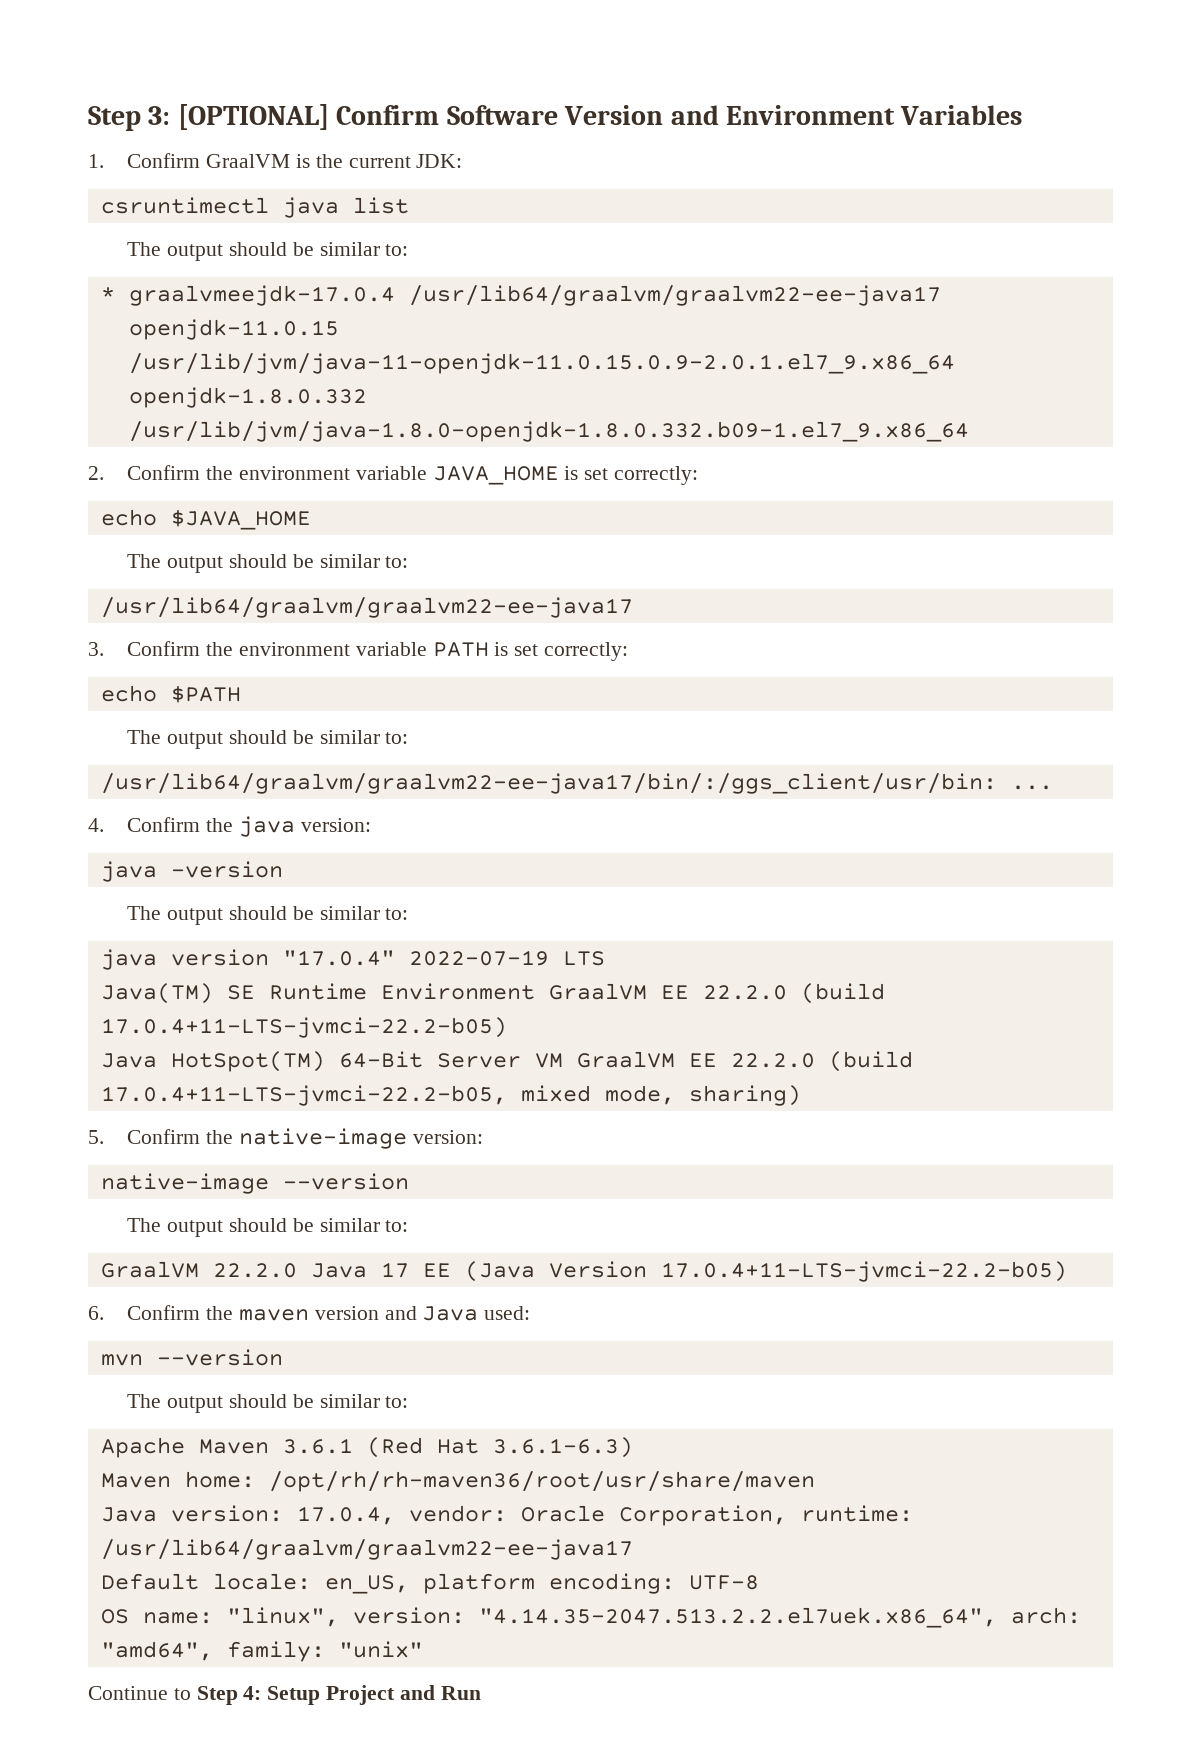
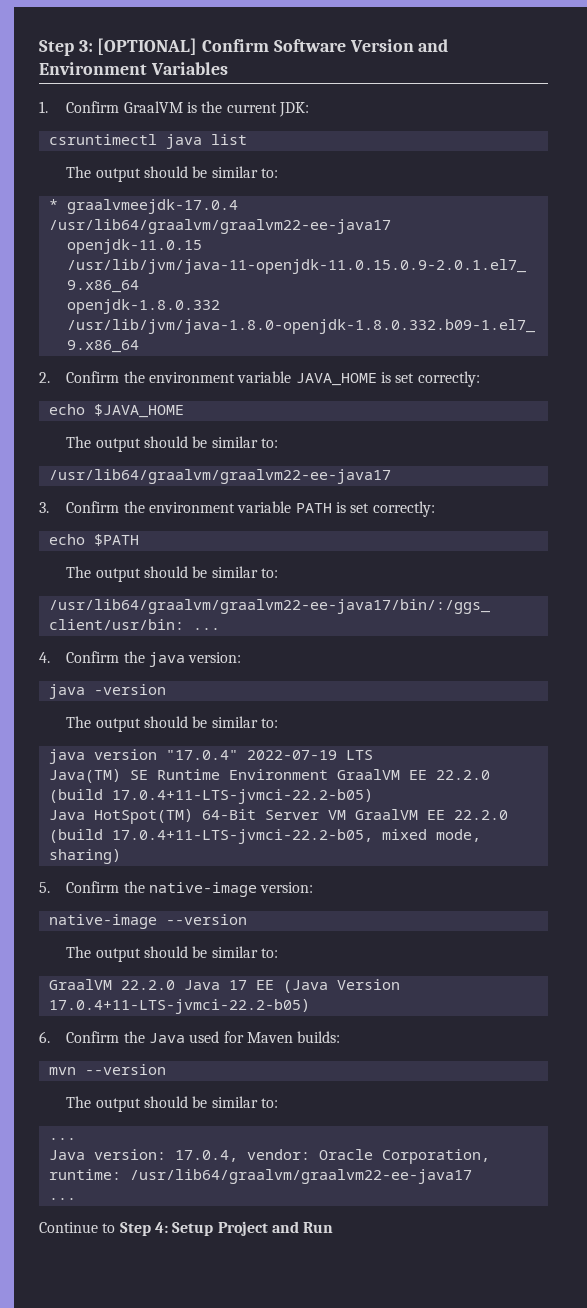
[238,1306,531,1321] maven version and Java used: -> [148,1031,341,1043] Java used for Maven builds:
[100,1437,633,1458] [100,1471,815,1492] Apache Maven 3.6.1 (Red Hat 3.6.1-6.3) // Maven home: /opt/rh/rh-maven36/root/usr/share/maven -> [48,1138,76,1140] ...
[100,1573,759,1594] [100,1607,1081,1628] [100,1641,423,1662] Default locale: en_US, platform encoding: UTF-8 // OS name: "linux", version: "4.14.35-2047.513.2.2.el7uek.x86_64", arch: "amd64", family: "unix" -> [48,1198,76,1200] ...

